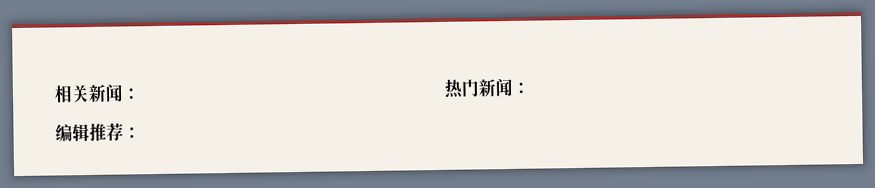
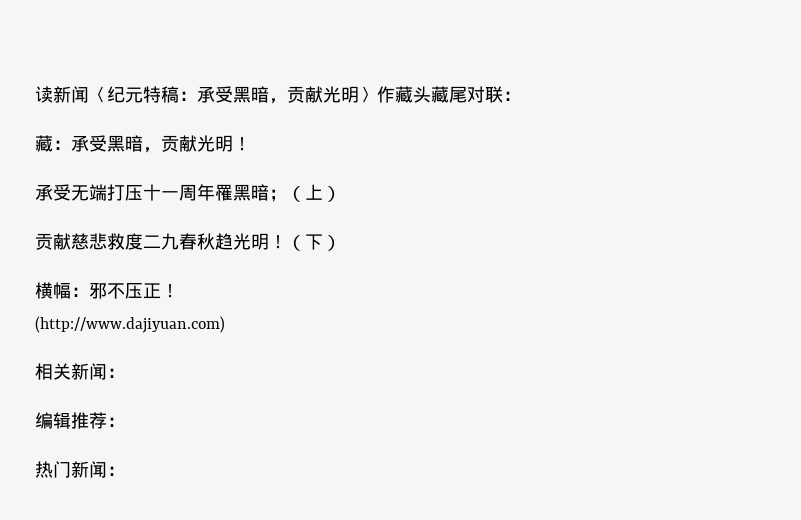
(54, 94) none -> [35,86,521,104] [35,135,251,153] [35,184,341,202] [35,233,341,251] [35,282,179,299] [35,316,225,333] 读新闻〈纪元特稿：承受黑暗，贡献光明〉作藏头藏尾对联： // 藏：承受黑暗，贡献光明！ // 承受无端打压十一周年罹黑暗；（上） // 贡献慈悲救度二九春秋趋光明！（下） // 横幅：邪不压正！ // (http://www.dajiyuan.com) //

